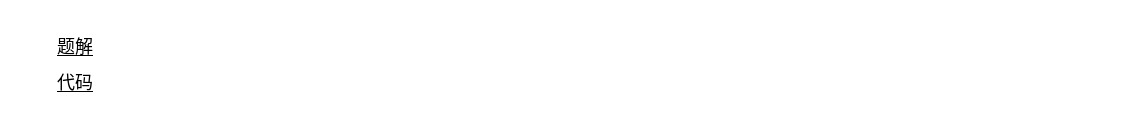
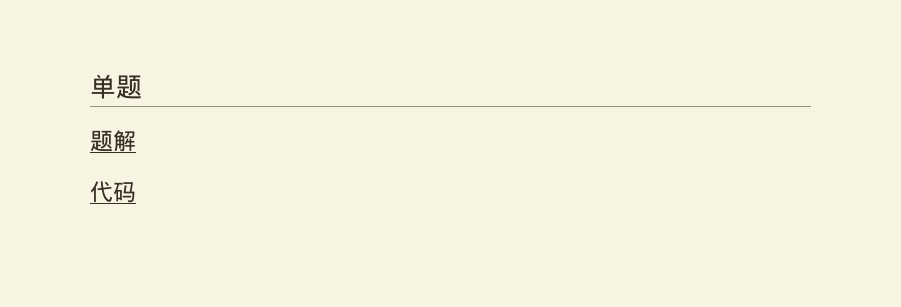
(57, 46) none -> [90,74,142,99] 单题 //

